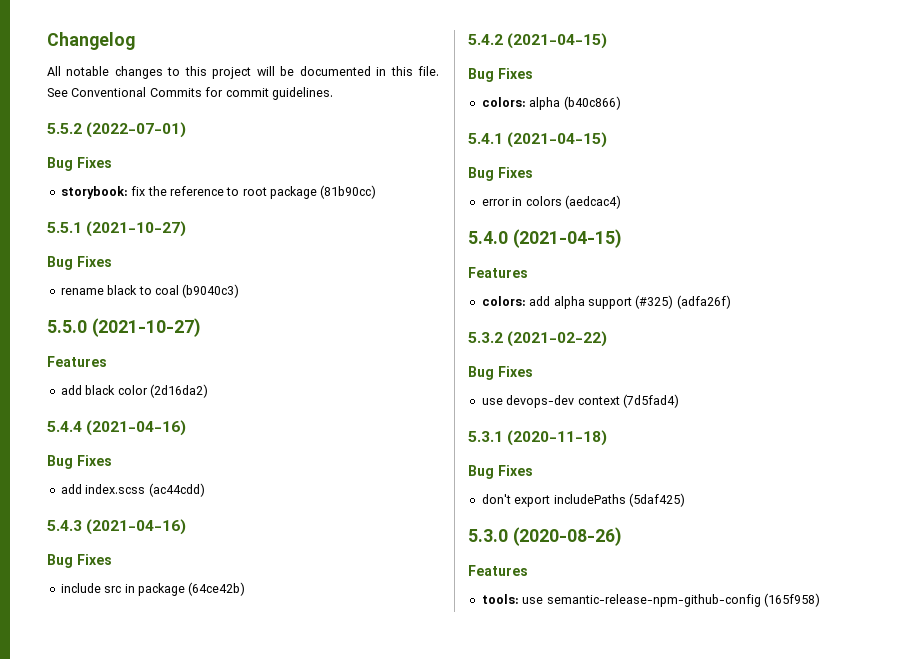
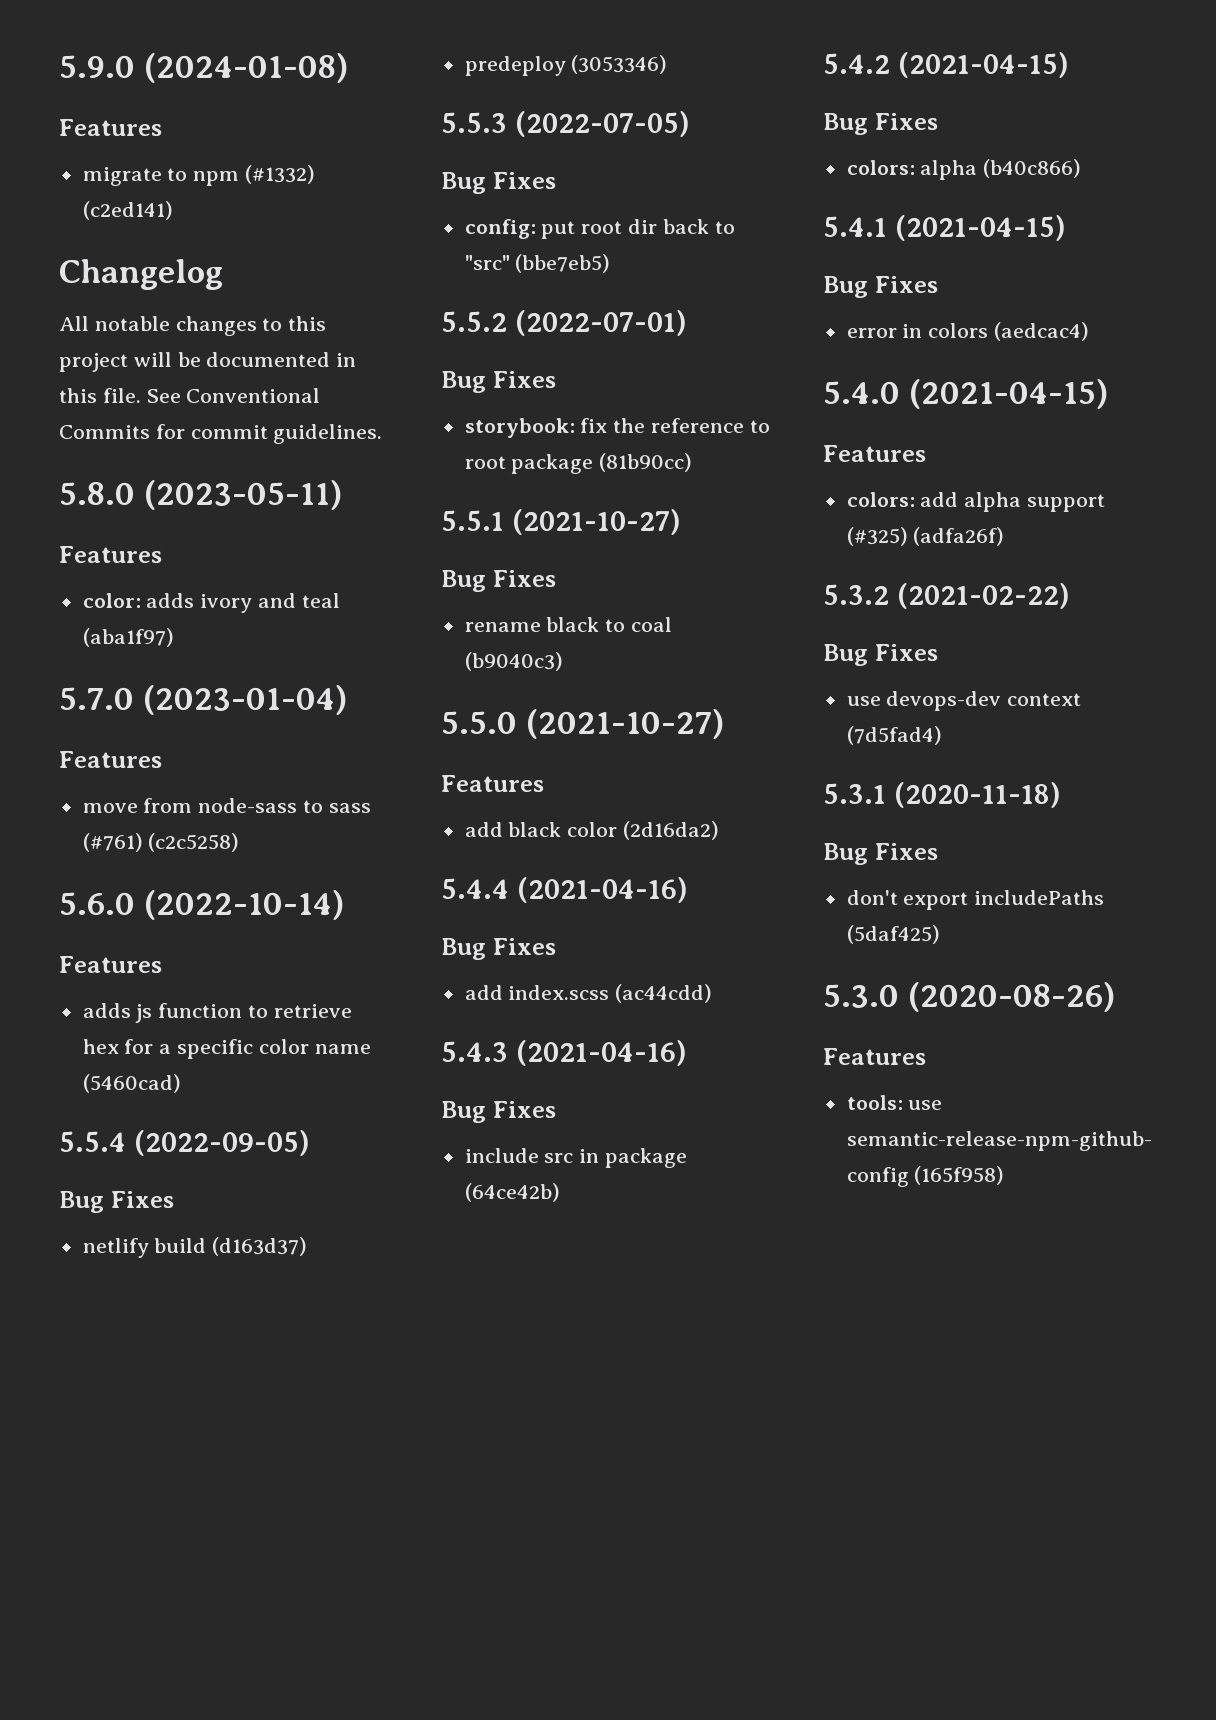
(47, 41) none -> [59,53,349,83] [59,119,162,136] [82,165,316,186] [82,201,173,220] 5.9.0 (2024-01-08) // Features // migrate to npm (#1332) (c2ed141) //
(333, 93) none -> [59,480,343,510] [59,546,162,563] [82,593,340,613] [82,628,174,647] [59,685,348,715] [59,751,162,768] [82,798,371,813] [82,833,240,852] [59,890,345,920] [59,956,162,973] [82,1003,352,1023] [82,1039,371,1059] [82,1074,181,1093] [59,1130,310,1156] [59,1191,174,1213] [82,1237,308,1258] [464,55,668,76] [441,111,690,137] [441,172,556,194] [464,219,735,239] [464,254,611,273] // 5.8.0 (2023-05-11) // Features // color: adds ivory and teal (aba1f97) // 5.7.0 (2023-01-04) // Features // move from node-sass to sass (#761) (c2c5258) // 5.6.0 (2022-10-14) // Features // adds js function to retrieve hex for a specific color name (5460cad) // 5.5.4 (2022-09-05) // Bug Fixes // netlify build (d163d37) // predeploy (3053346) // 5.5.3 (2022-07-05) // Bug Fixes // config: put root dir back to "src" (bbe7eb5)

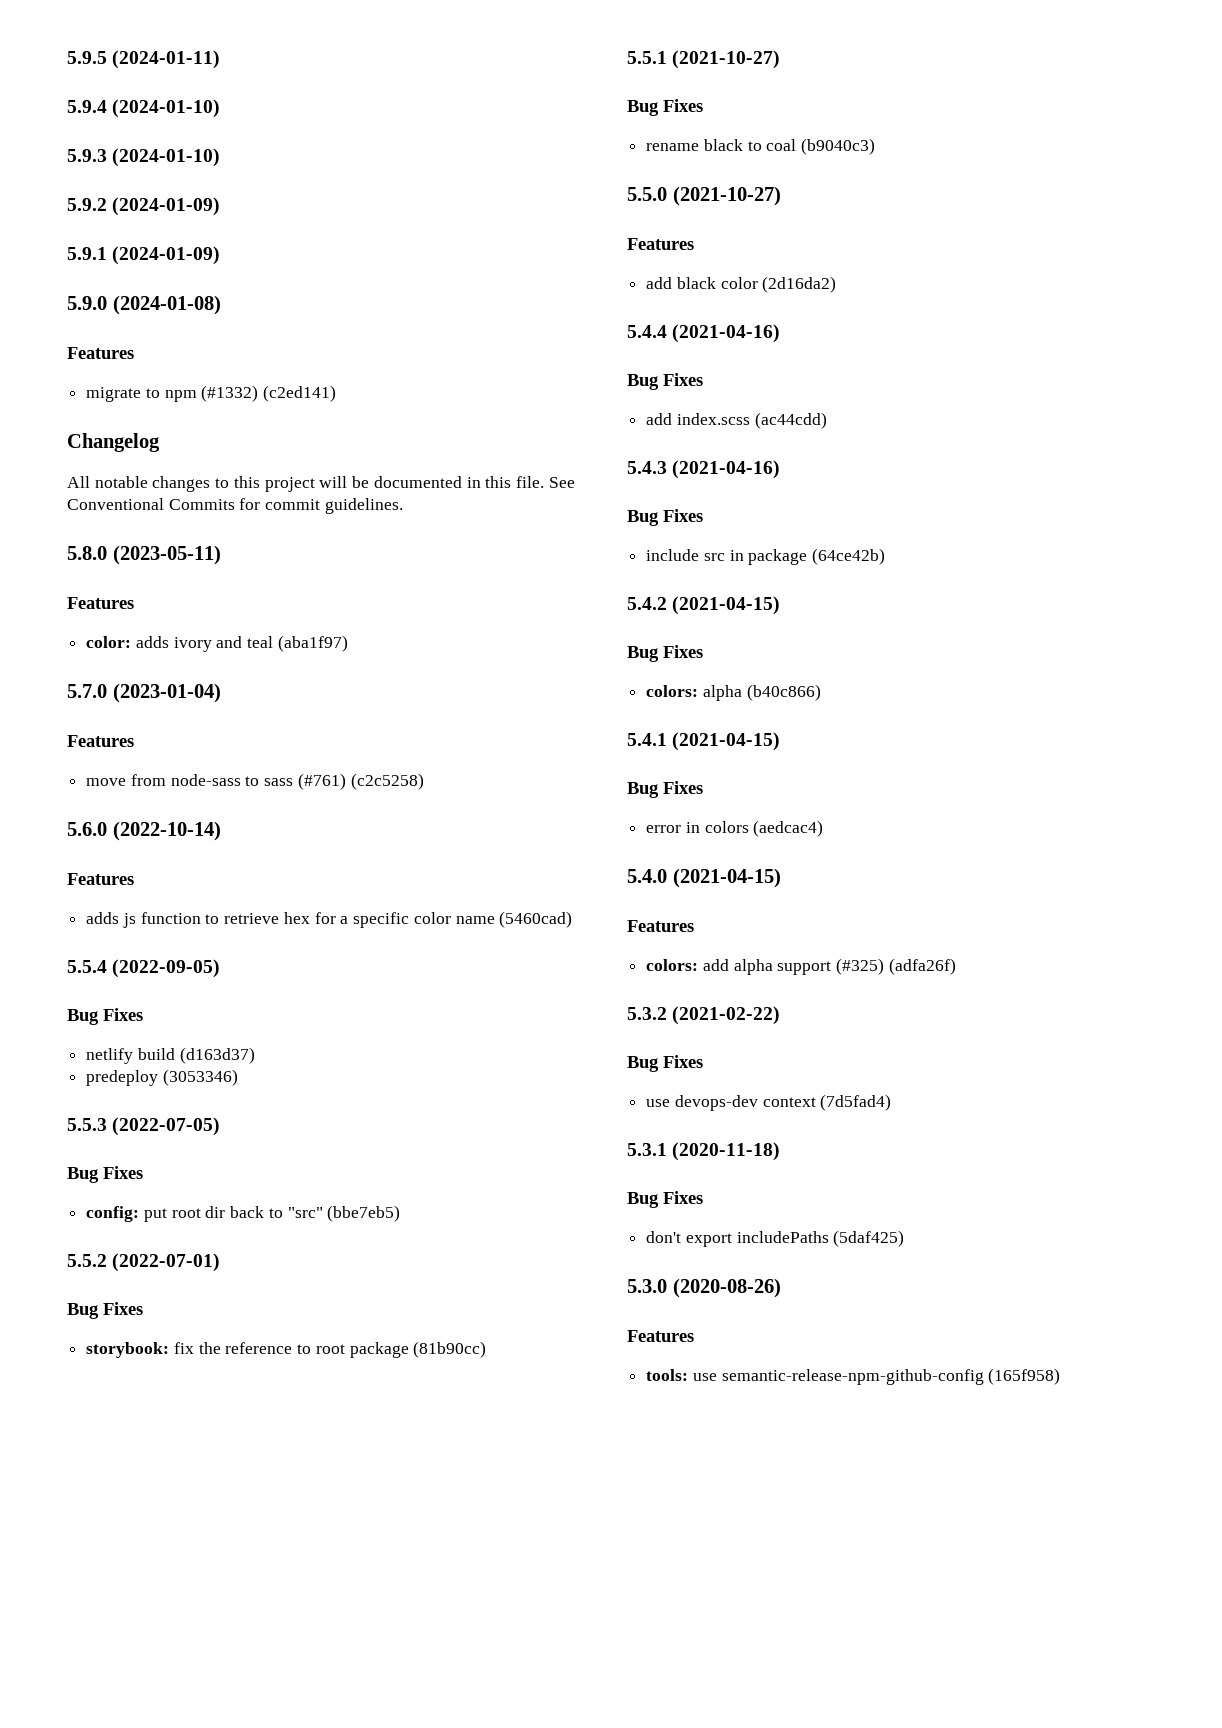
(59, 66) none -> [67,50,221,69] [67,99,221,118] [67,148,221,167] [67,197,221,216] [67,246,221,265] 5.9.5 (2024-01-11) // 5.9.4 (2024-01-10) // 5.9.3 (2024-01-10) // 5.9.2 (2024-01-09) // 5.9.1 (2024-01-09) //

